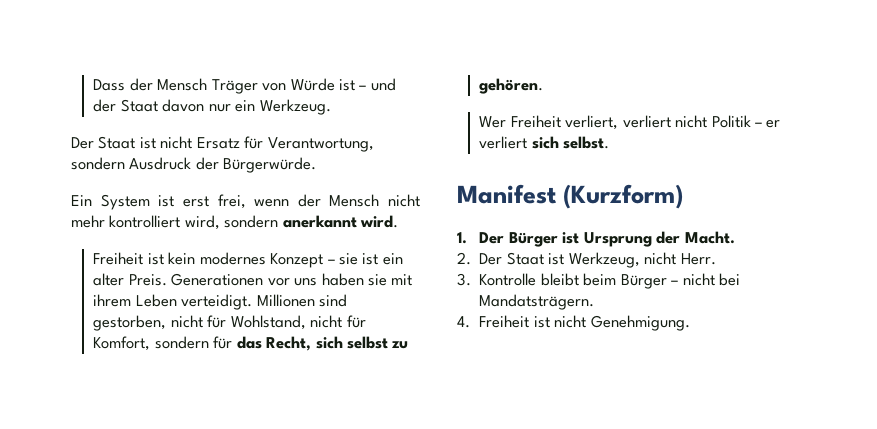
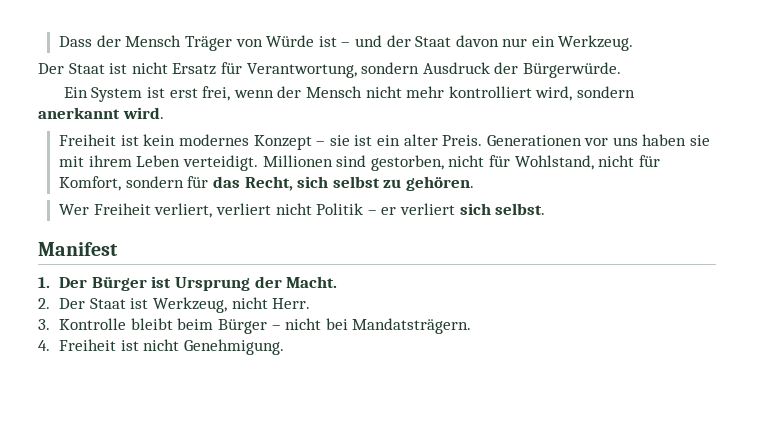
[563,184,684,209] (Kurzform) -> (118, 249) none

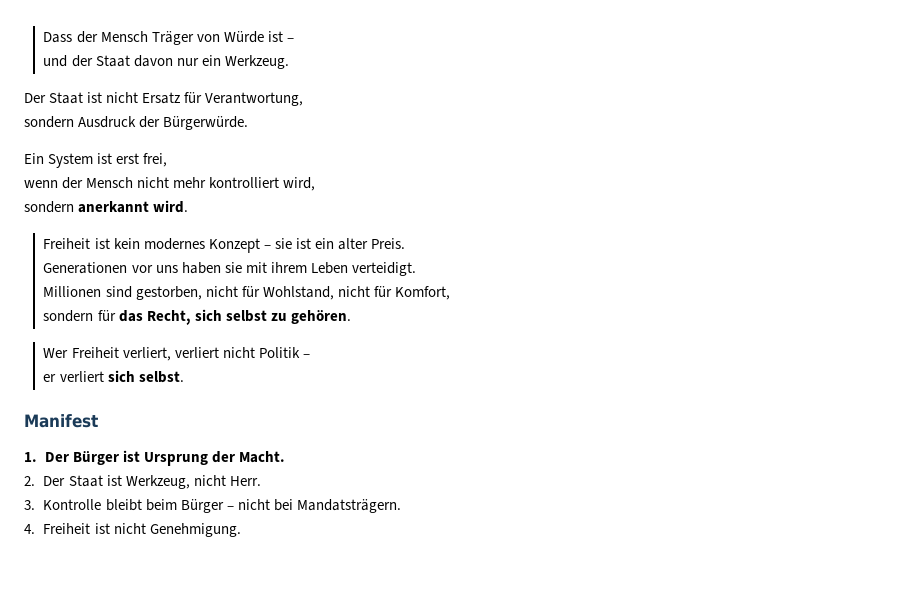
(351, 44) none -> (294, 40) //
(357, 70) none -> (304, 99) //
(231, 93) none -> (168, 160) //
(573, 93) none -> (316, 184) //
(483, 140) none -> (405, 243) //
(258, 163) none -> (416, 269) //
(122, 183) none -> (450, 293) //
(377, 212) none -> (310, 356) //

